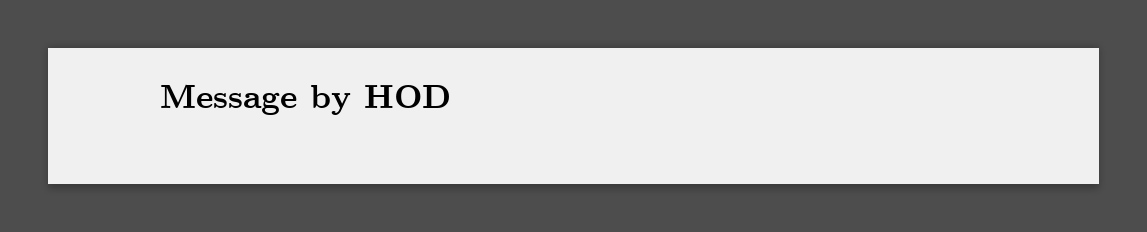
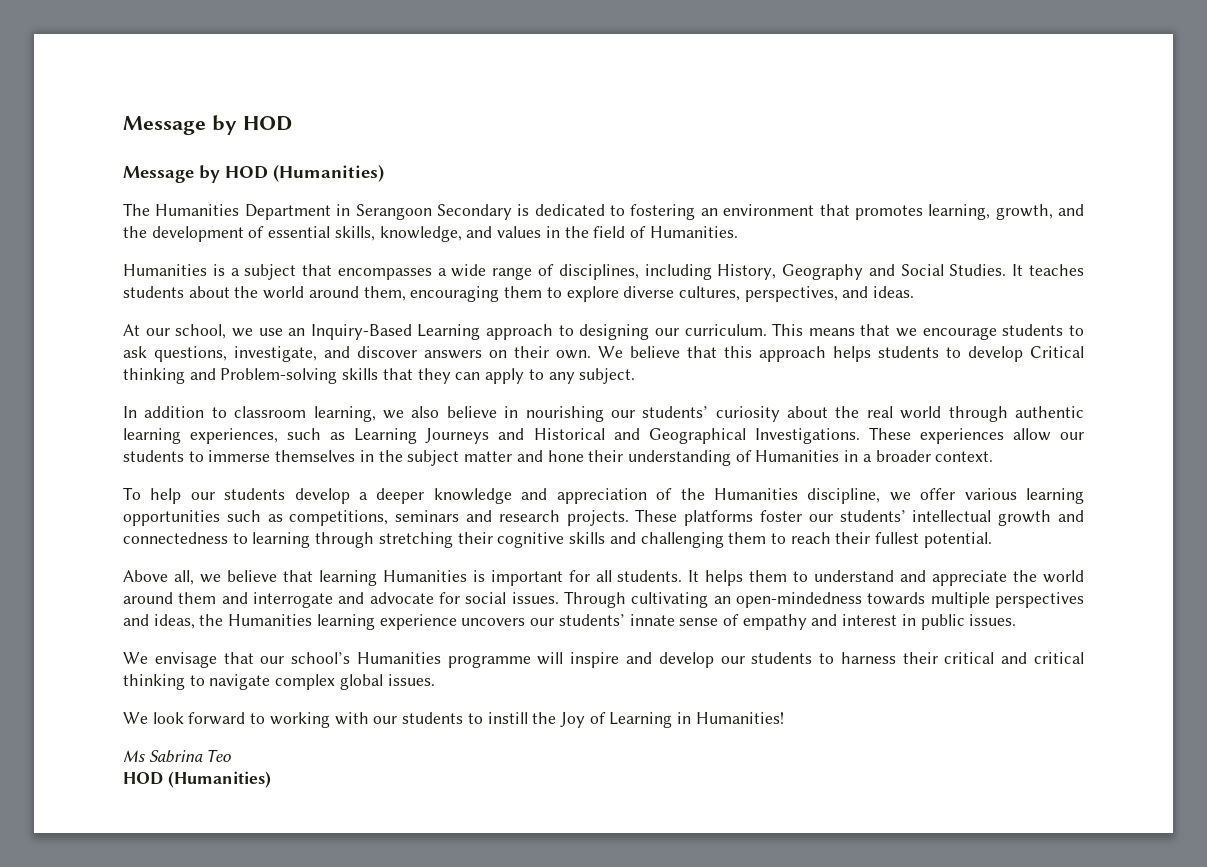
[160,84,451,115] Message by HOD -> [123,115,292,135] [123,164,384,183] [123,203,1084,220] [123,226,738,242] [123,264,1085,280] [123,286,915,302] [123,323,1085,340] [123,346,1084,362] [123,368,636,384] [123,406,1085,422] [123,427,1084,444] [123,450,994,466] [123,487,1084,504] [123,509,1084,526] [123,532,992,548] [123,570,1085,586] [123,591,1084,608] [123,614,1017,630] [123,652,1085,668] [123,674,435,690] [123,712,784,728] [123,749,232,763] [123,771,271,788] Message by HOD // Message by HOD (Humanities) // The Humanities Department in Serangoon Secondary is dedicated to fostering an environment that promotes learning, growth, and the development of essential skills, knowledge, and values in the field of Humanities. // Humanities is a subject that encompasses a wide range of disciplines, including History, Geography and Social Studies. It teaches students about the world around them, encouraging them to explore diverse cultures, perspectives, and ideas. // At our school, we use an Inquiry-Based Learning approach to designing our curriculum. This means that we encourage students to ask questions, investigate, and discover answers on their own. We believe that this approach helps students to develop Critical thinking and Problem-solving skills that they can apply to any subject. // In addition to classroom learning, we also believe in nourishing our students’ curiosity about the real world through authentic learning experiences, such as Learning Journeys and Historical and Geographical Investigations. These experiences allow our students to immerse themselves in the subject matter and hone their understanding of Humanities in a broader context. // To help our students develop a deeper knowledge and appreciation of the Humanities discipline, we offer various learning opportunities such as competitions, seminars and research projects. These platforms foster our students’ intellectual growth and connectedness to learning through stretching their cognitive skills and challenging them to reach their fullest potential. // Above all, we believe that learning Humanities is important for all students. It helps them to understand and appreciate the world around them and interrogate and advocate for social issues. Through cultivating an open-mindedness towards multiple perspectives and ideas, the Humanities learning experience uncovers our students’ innate sense of empathy and interest in public issues. // We envisage that our school’s Humanities programme will inspire and develop our students to harness their critical and critical thinking to navigate complex global issues. // We look forward to working with our students to instill the Joy of Learning in Humanities! // Ms Sabrina Teo // HOD (Humanities)

